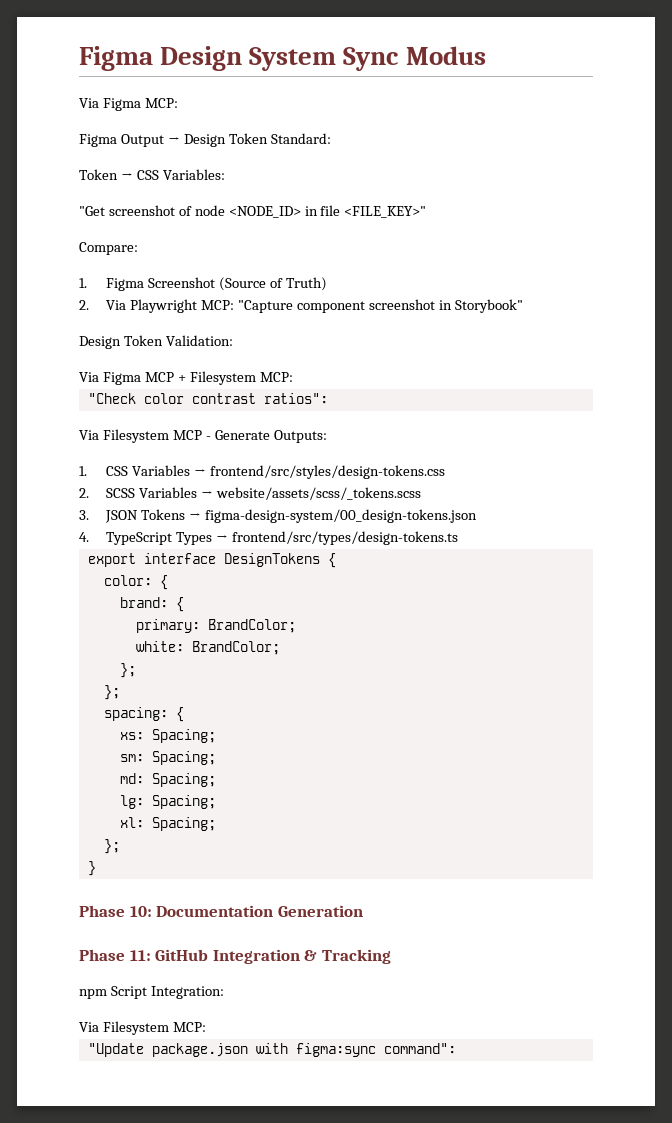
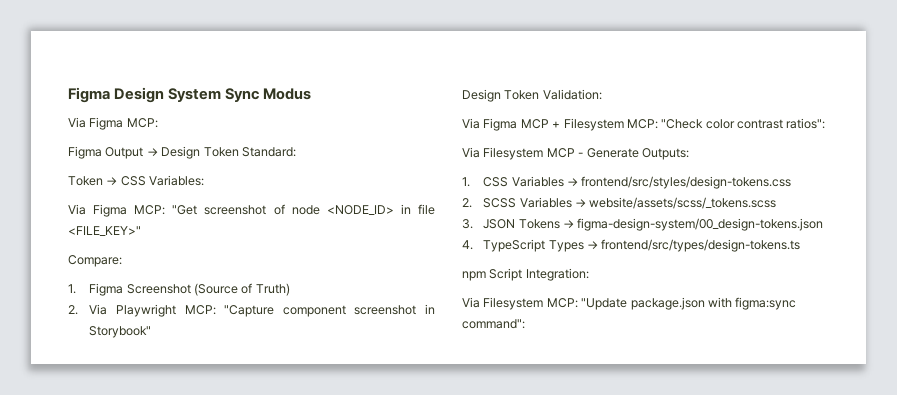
(225, 174) none -> [68,204,166,217] Via Figma MCP:
(293, 377) // -> (658, 124) none
[87,553,336,568] [103,575,168,590] [119,597,184,612] [135,619,296,633] [135,641,280,655] [119,663,136,678] [103,685,120,700] [103,707,184,722] [119,729,216,743] [119,751,216,765] [119,773,216,787] [119,795,216,809] [119,817,216,831] [103,839,120,854] [87,861,96,876] [79,905,363,917] [79,949,391,964] // export interface DesignTokens { // color: { // brand: { // primary: BrandColor; // white: BrandColor; // }; // }; // spacing: { // xs: Spacing; // sm: Spacing; // md: Spacing; // lg: Spacing; // xl: Spacing; // }; // } // Phase 10: Documentation Generation // Phase 11: GitHub Integration & Tracking -> (801, 245) none
(206, 1027) // -> (578, 303) none

